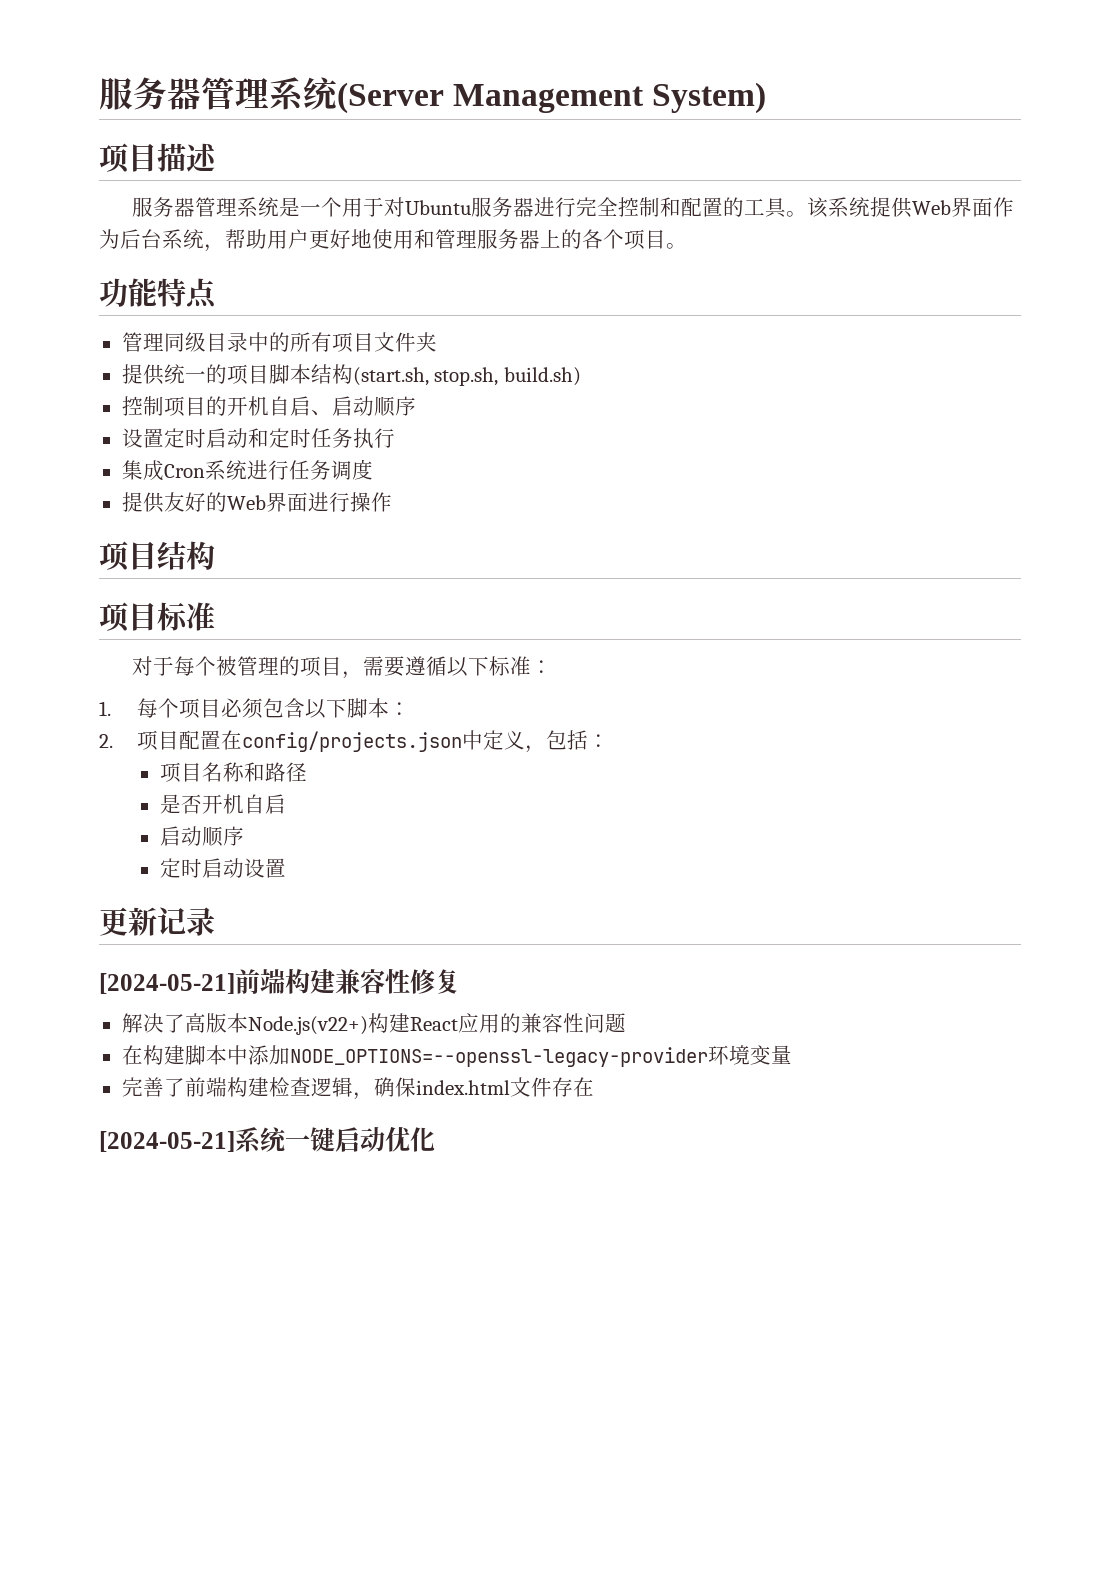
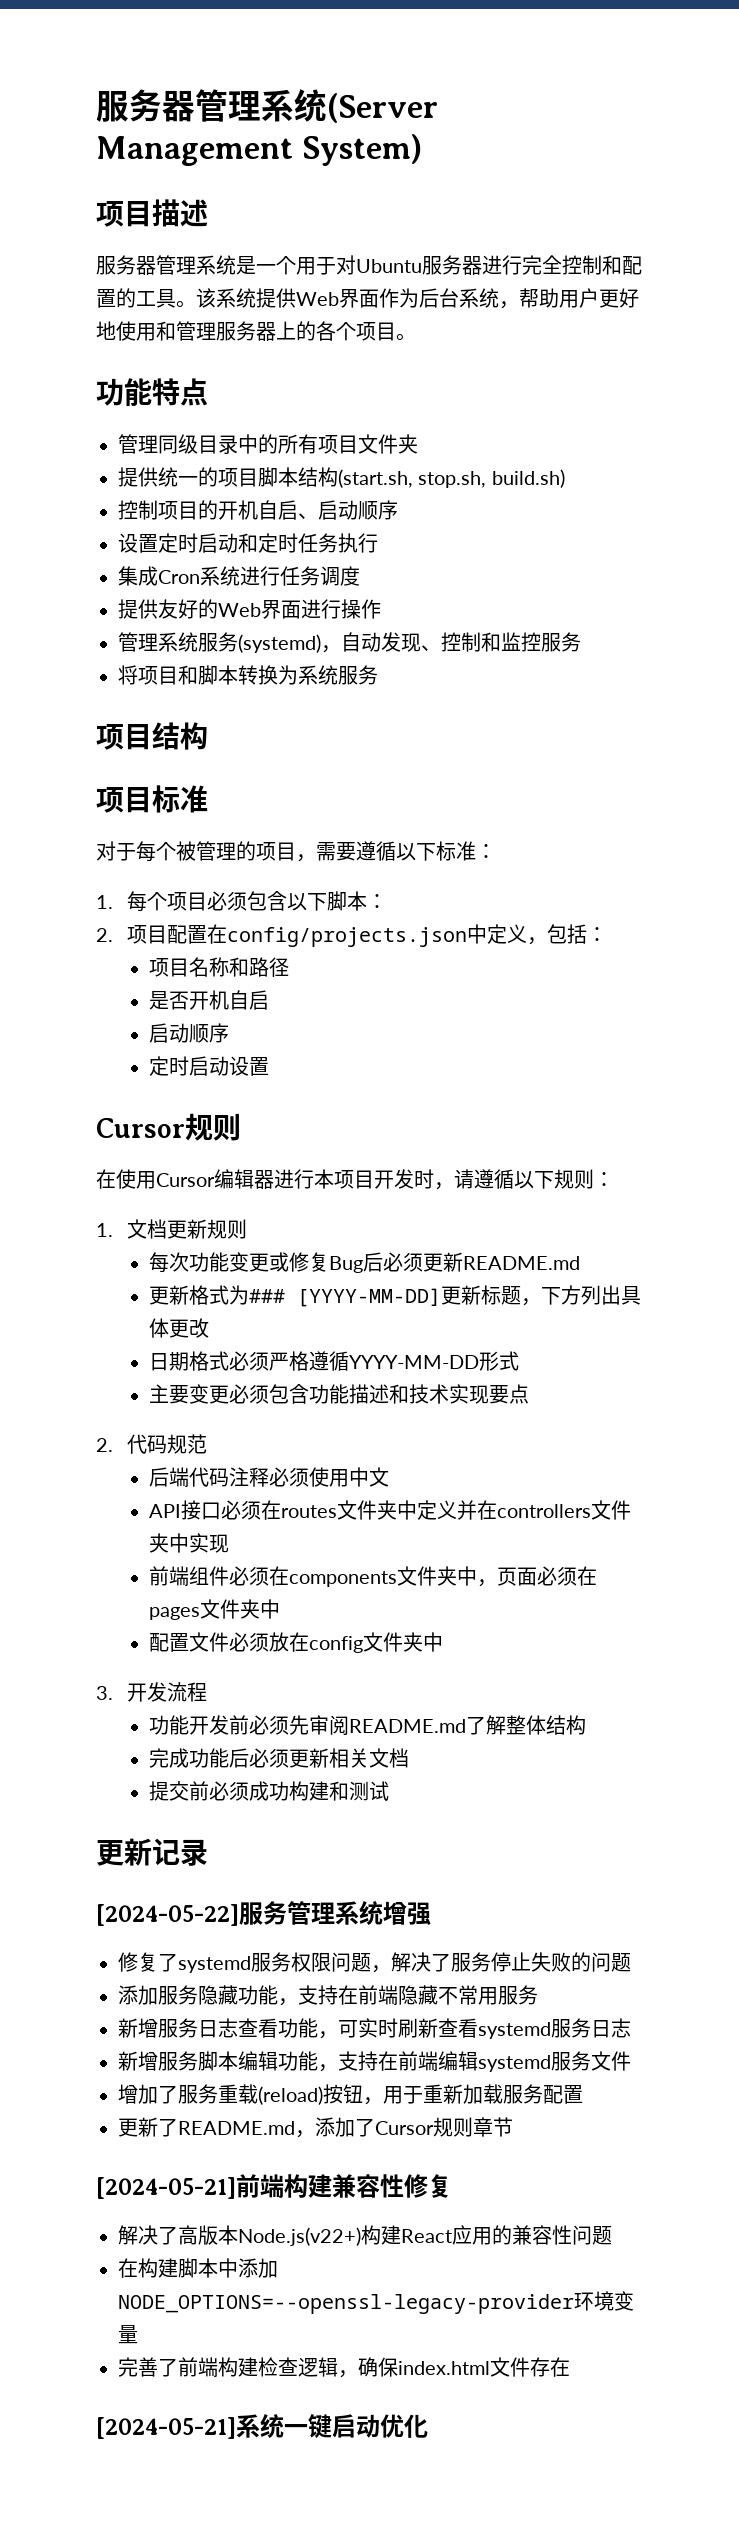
(392, 502) none -> [118,632,581,653] [118,665,378,685] // 管理系统服务(systemd)，自动发现、控制和监控服务 // 将项目和脚本转换为系统服务
[99,907,215,936] 更新记录 -> [96,1113,241,1141] [96,1169,614,1190] [96,1219,248,1239] [149,1252,581,1273] [149,1285,642,1307] [149,1318,210,1338] [149,1351,520,1371] [149,1384,530,1404] [96,1434,208,1454] [149,1467,390,1487] [149,1500,632,1520] [149,1533,230,1553] [149,1566,598,1587] [149,1599,281,1620] [149,1632,444,1653] [96,1682,208,1702] [149,1715,587,1735] [149,1748,410,1768] [149,1781,390,1801] [96,1838,208,1866] [96,1901,431,1926] [118,1952,631,1973] [118,1985,538,2006] [118,2018,631,2039] [118,2051,631,2072] [118,2084,583,2105] [118,2117,513,2138] Cursor规则 // 在使用Cursor编辑器进行本项目开发时，请遵循以下规则： // 1.文档更新规则 // 每次功能变更或修复Bug后必须更新README.md // 更新格式为### [YYYY-MM-DD]更新标题，下方列出具体更改 // 日期格式必须严格遵循YYYY-MM-DD形式 // 主要变更必须包含功能描述和技术实现要点 // 2.代码规范 // 后端代码注释必须使用中文 // API接口必须在routes文件夹中定义并在controllers文件夹中实现 // 前端组件必须在components文件夹中，页面必须在pages文件夹中 // 配置文件必须放在config文件夹中 // 3.开发流程 // 功能开发前必须先审阅README.md了解整体结构 // 完成功能后必须更新相关文档 // 提交前必须成功构建和测试 // 更新记录 // [2024-05-22]服务管理系统增强 // 修复了systemd服务权限问题，解决了服务停止失败的问题 // 添加服务隐藏功能，支持在前端隐藏不常用服务 // 新增服务日志查看功能，可实时刷新查看systemd服务日志 // 新增服务脚本编辑功能，支持在前端编辑systemd服务文件 // 增加了服务重载(reload)按钮，用于重新加载服务配置 // 更新了README.md，添加了Cursor规则章节

